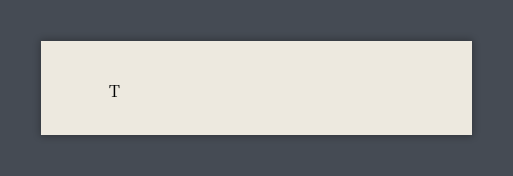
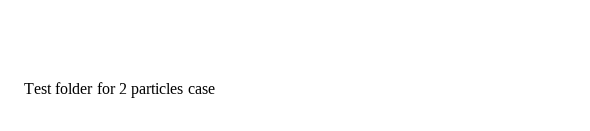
[109,85,120,97] T -> [24,82,215,98] Test folder for 2 particles case

